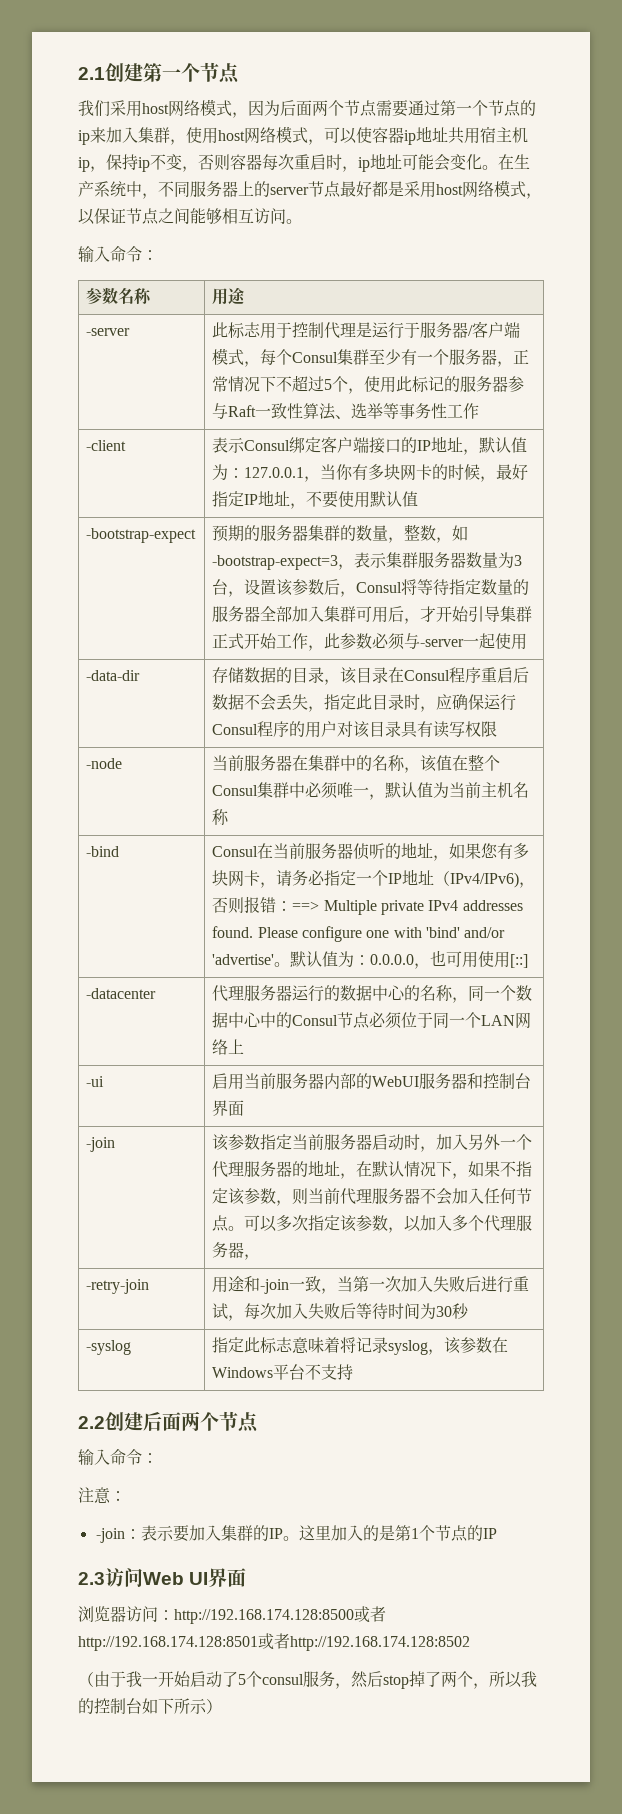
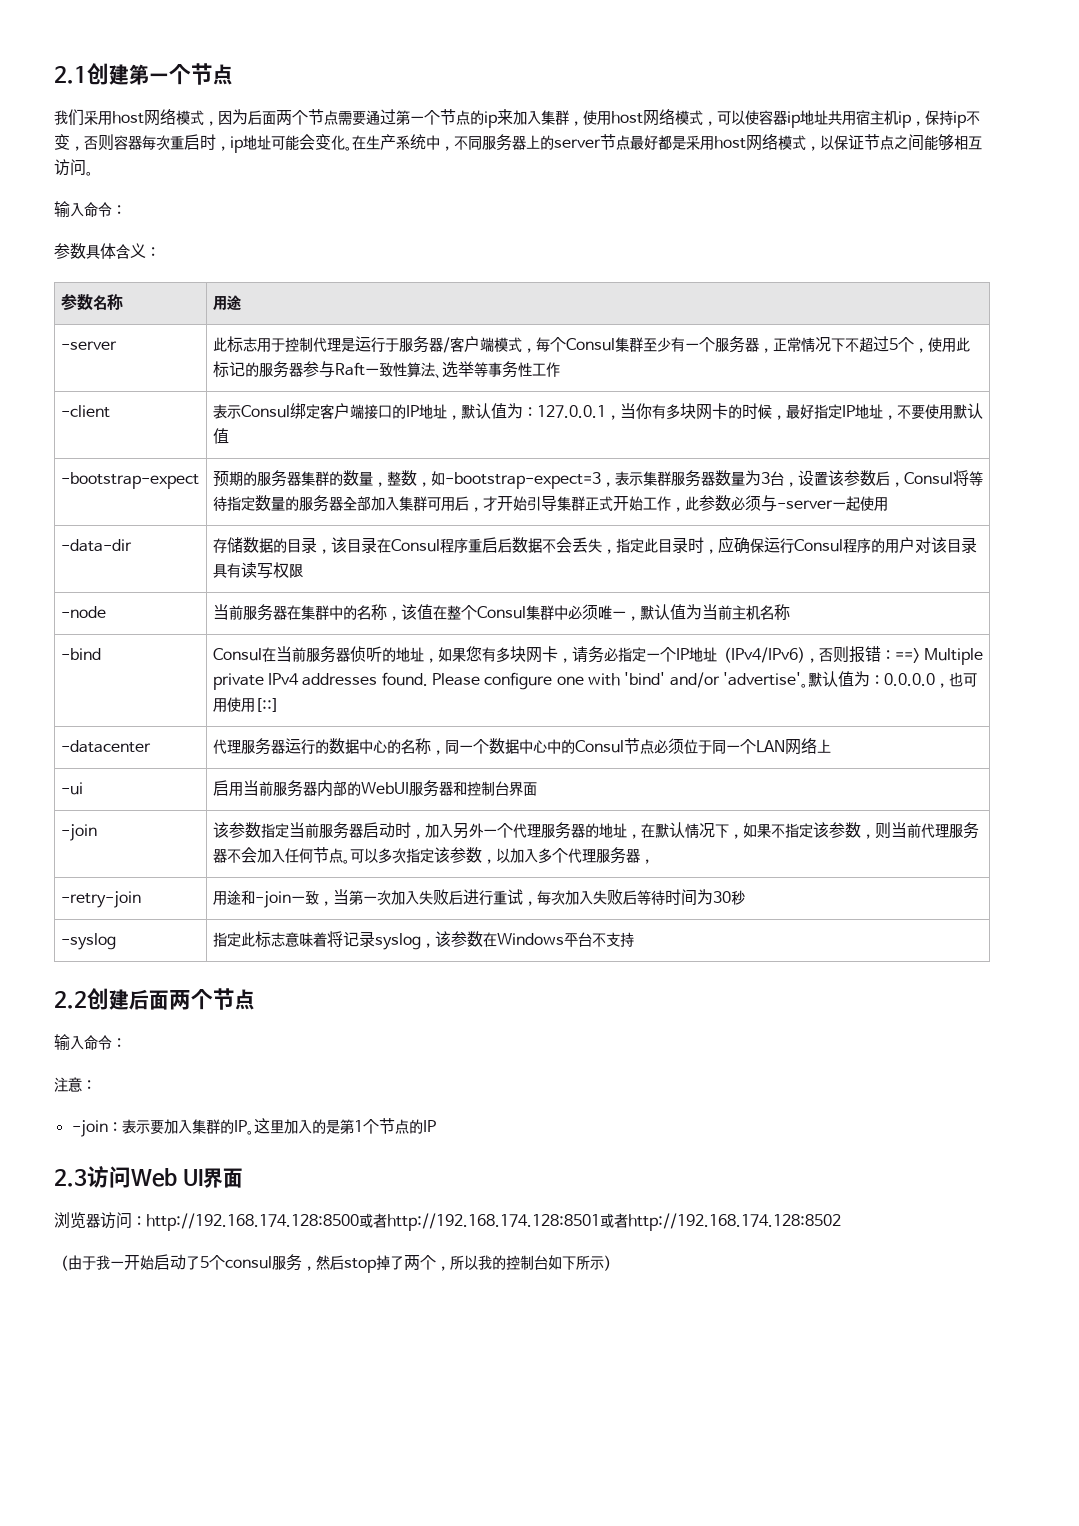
(158, 255) none -> [54,243,160,259] // 参数具体含义：

